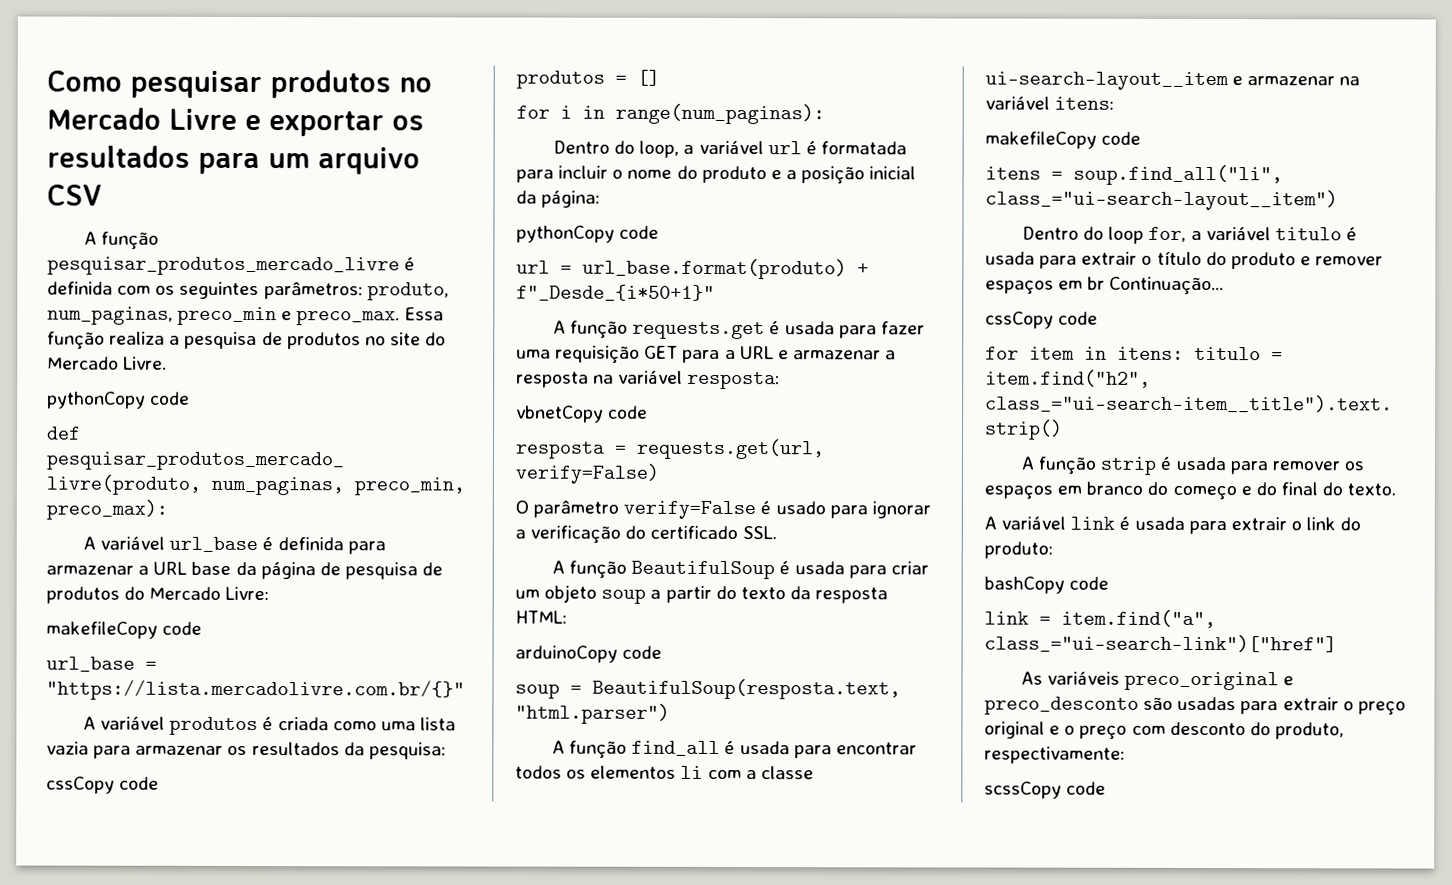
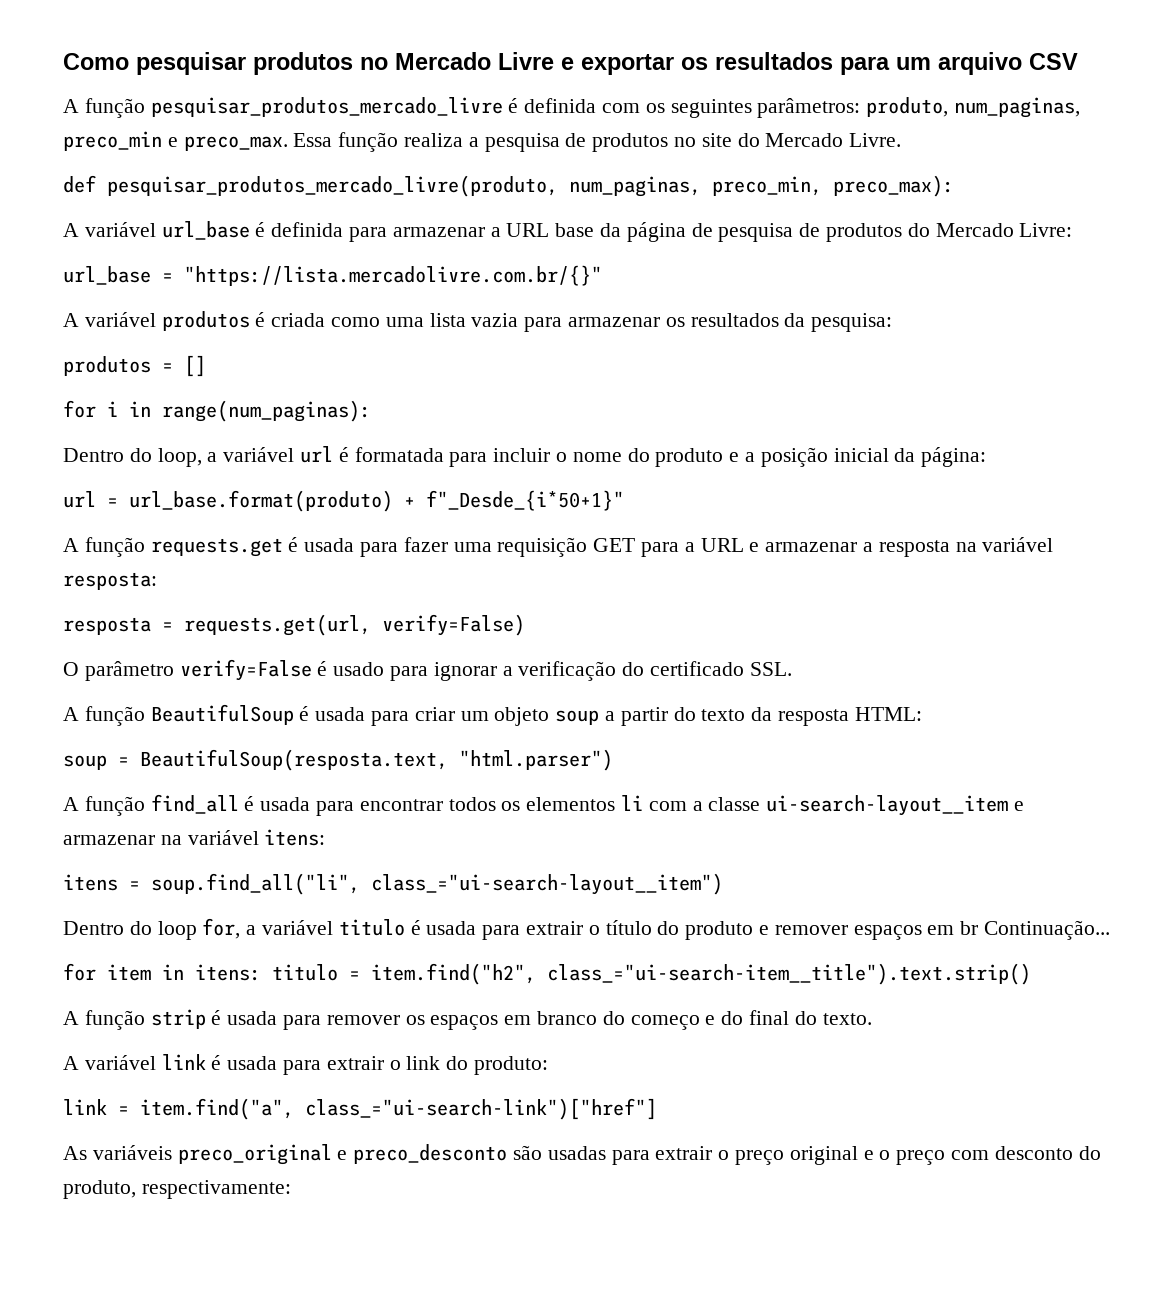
[47,391,191,409] // pythonCopy code -> (902, 140) none
[46,621,203,639] // makefileCopy code -> (1073, 230) none
[46,776,160,794] // cssCopy code -> (893, 322) none
[516,225,660,243] // pythonCopy code -> (987, 457) none
[516,405,649,423] // vbnetCopy code -> (157, 581) none
[515,645,663,663] // arduinoCopy code -> (922, 714) none
[985,131,1142,149] // makefileCopy code -> (326, 837) none
[985,311,1099,329] // cssCopy code -> (1111, 930) none
[984,576,1110,594] // bashCopy code -> (549, 1065) none
[984,781,1107,799] // scssCopy code -> (291, 1189) none

